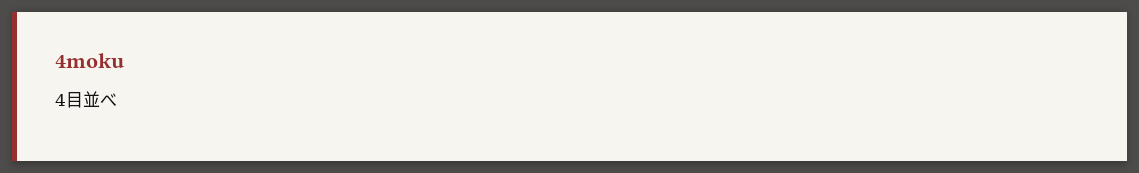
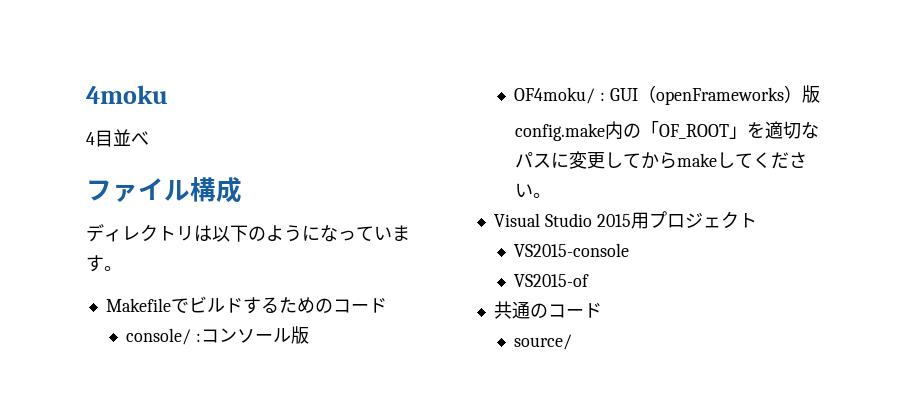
(117, 100) none -> [86,177,242,203] [86,224,410,242] [86,255,122,272] [105,296,387,314] [126,326,310,345] [514,85,820,105] [514,121,819,141] [514,151,807,169] [514,183,551,198] [493,211,757,229] [514,243,630,257] [514,274,590,287] [493,301,602,319] [514,334,573,350] // ファイル構成 // ディレクトリは以下のようになっています。 // Makefileでビルドするためのコード // console/ :コンソール版 // OF4moku/ : GUI（openFrameworks）版 // config.make内の「OF_ROOT」を適切なパスに変更してからmakeしてください。 // Visual Studio 2015用プロジェクト // VS2015-console // VS2015-of // 共通のコード // source/

